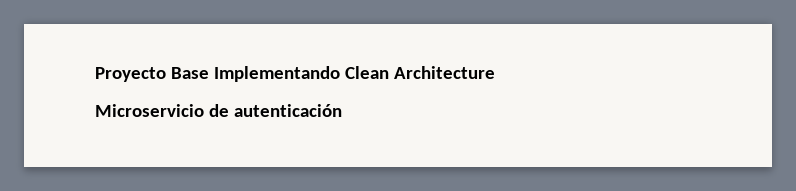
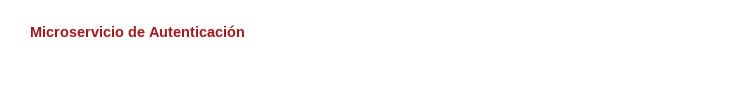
[95,66,495,82] Proyecto Base Implementando Clean Architecture // -> (30, 31) none
[233,104,342,117] autenticación -> [149,25,245,37] Autenticación

